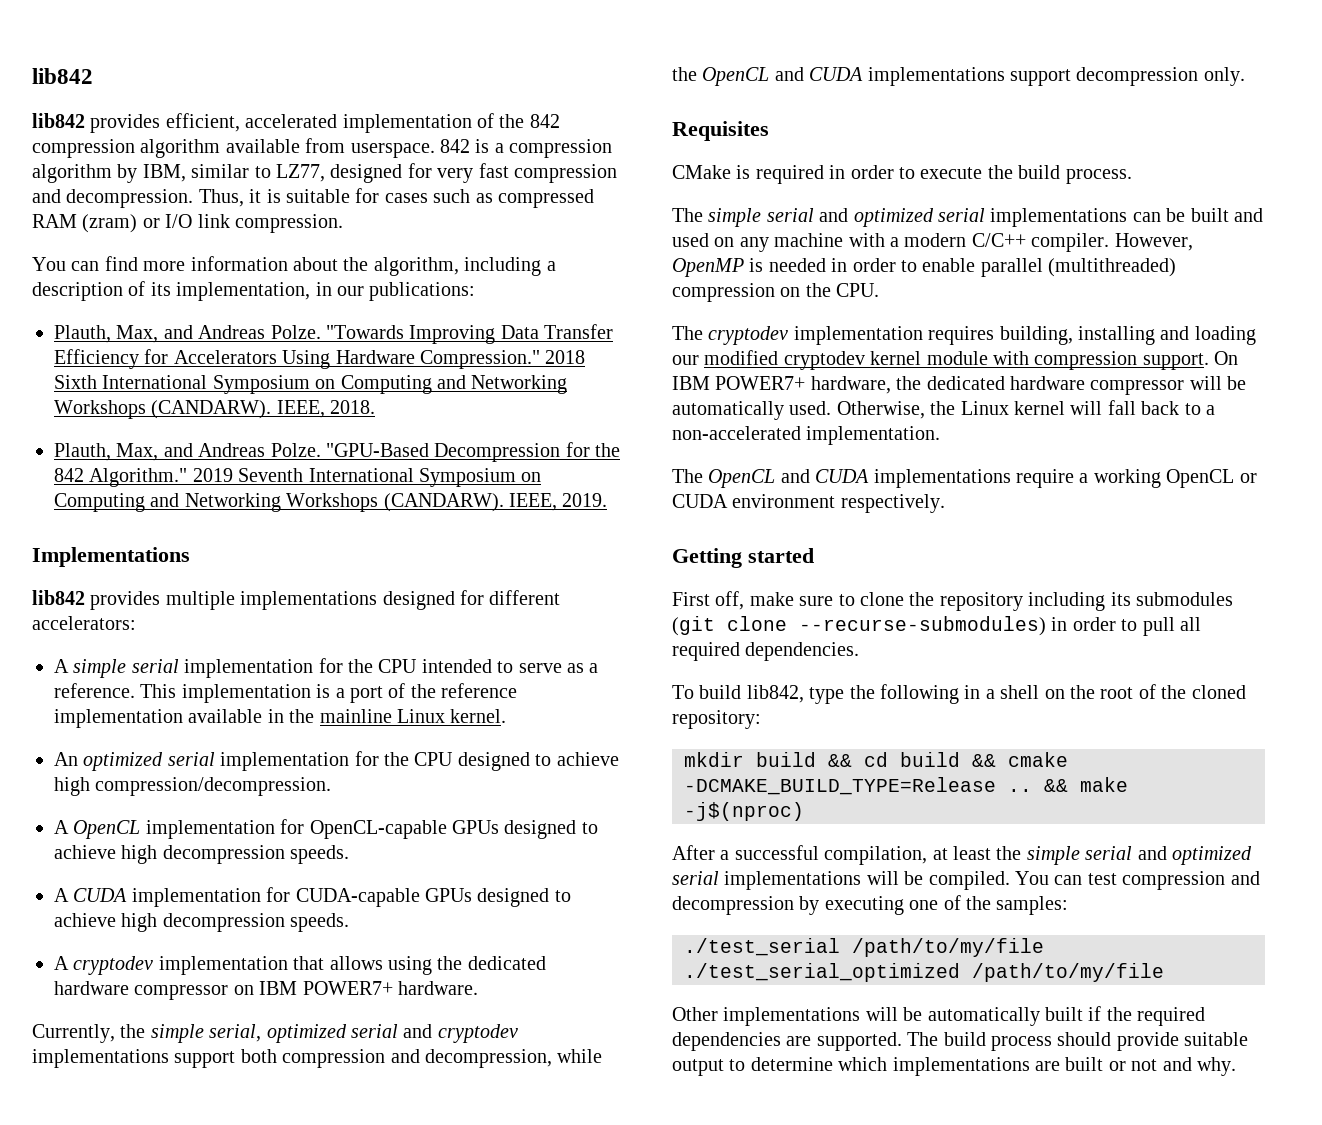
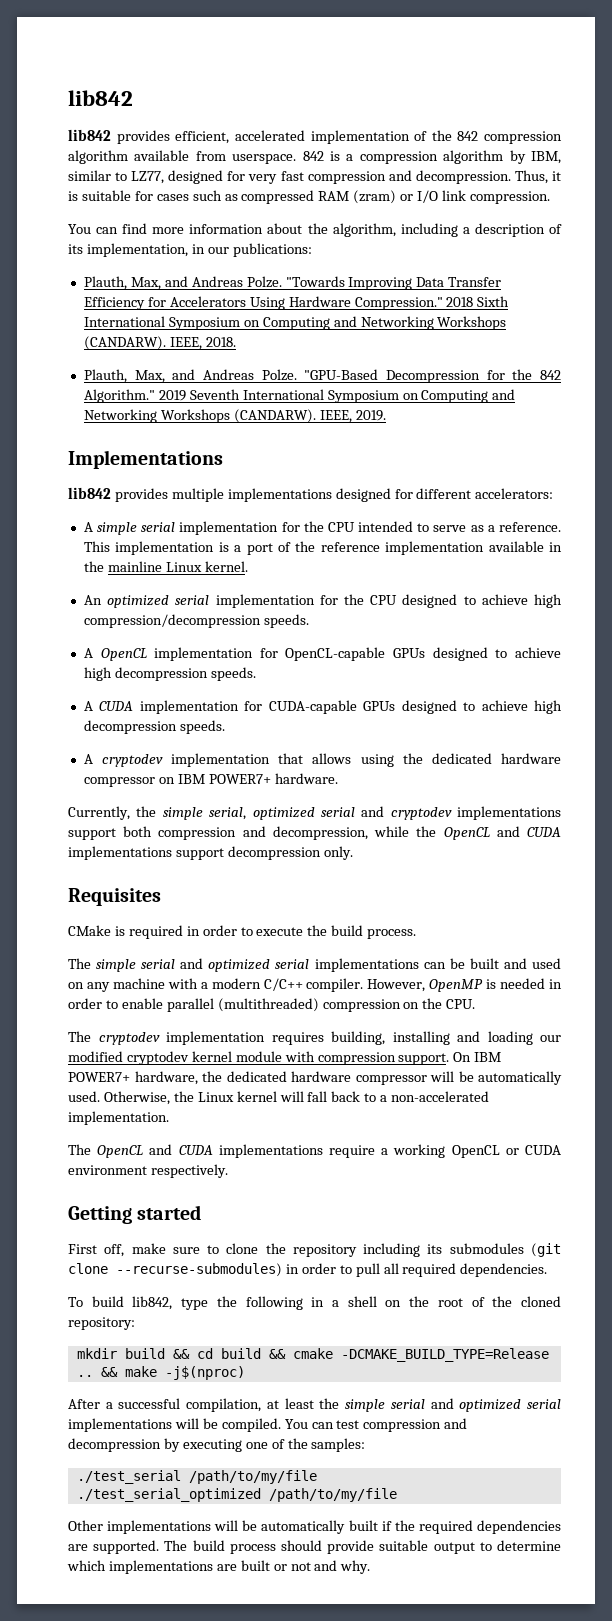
[95,777,332,796] compression/decompression. -> [83,614,309,628] compression/decompression speeds.

